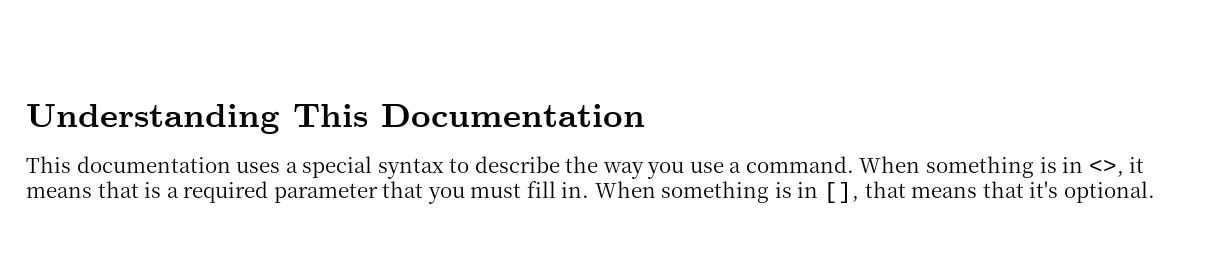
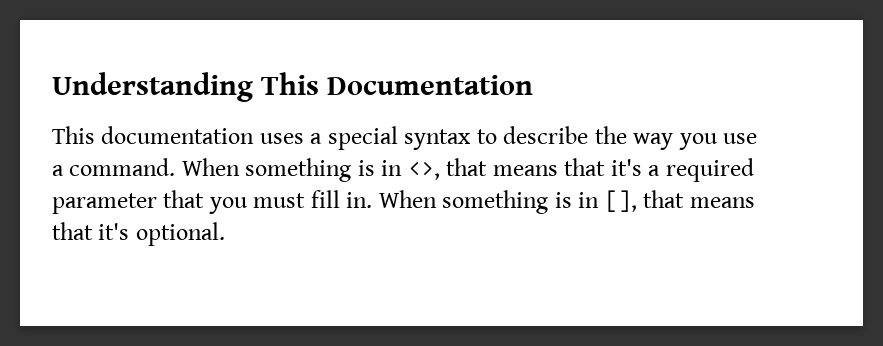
[1129,157,1145,173] [26,181,162,198] it means that is -> [446,158,642,176] that means that it's

